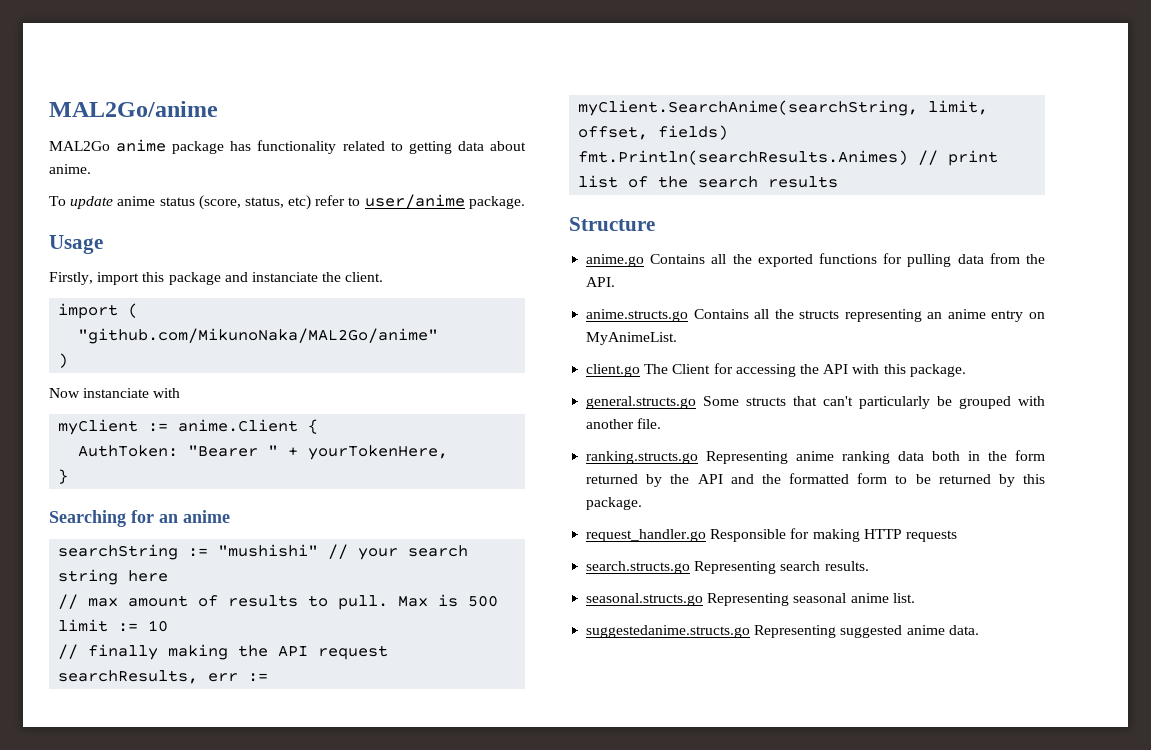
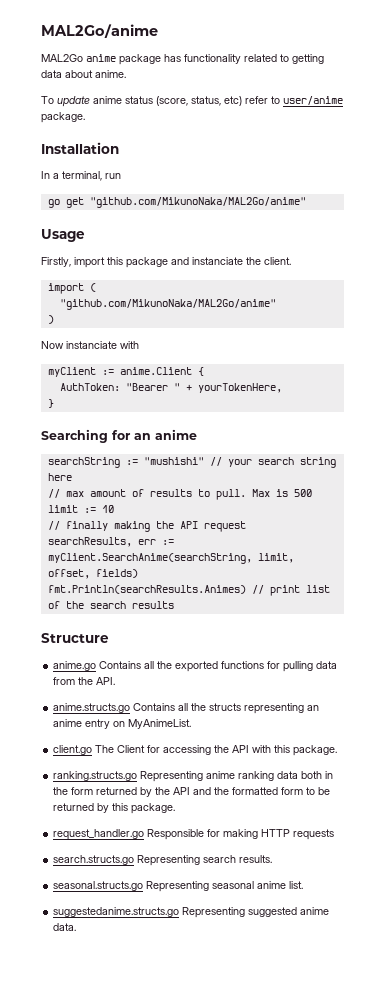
(525, 202) none -> [41,142,119,154] [41,171,121,181] [47,197,306,208] // Installation // In a terminal, run // go get "github.com/MikunoNaka/MAL2Go/anime"
[586,396,1045,409] [586,418,662,429] // general.structs.go Some structs that can't particularly be grouped with another file. -> (338, 750) none

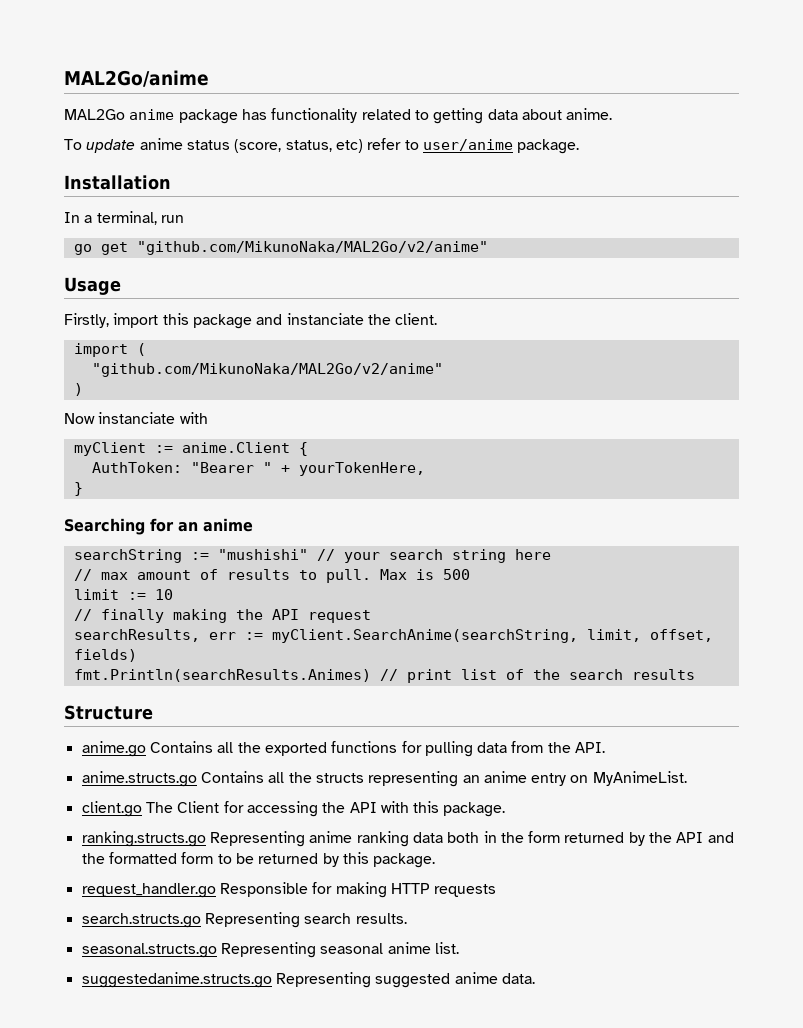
[89,197,306,208] "github.com/MikunoNaka/MAL2Go/anime" -> [136,241,488,255] "github.com/MikunoNaka/MAL2Go/v2/anime"
[59,299,276,310] "github.com/MikunoNaka/MAL2Go/anime" -> [91,363,443,377] "github.com/MikunoNaka/MAL2Go/v2/anime"

